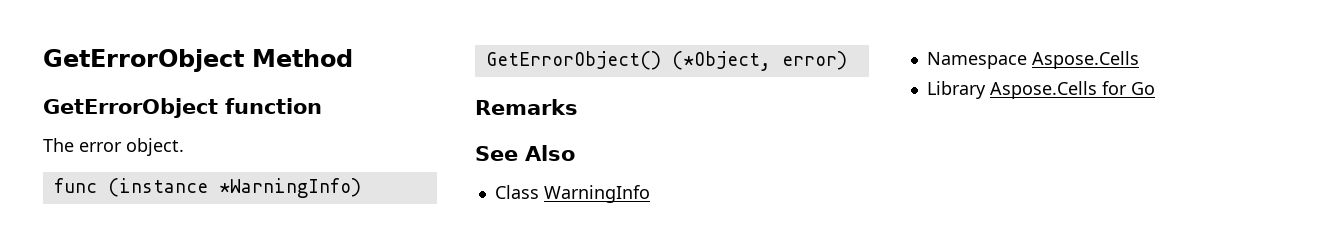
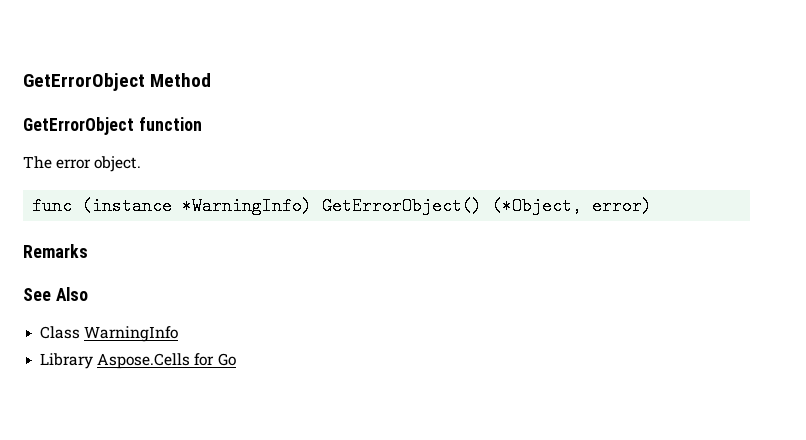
[926,51,1139,69] // Namespace Aspose.Cells -> (179, 334) none

